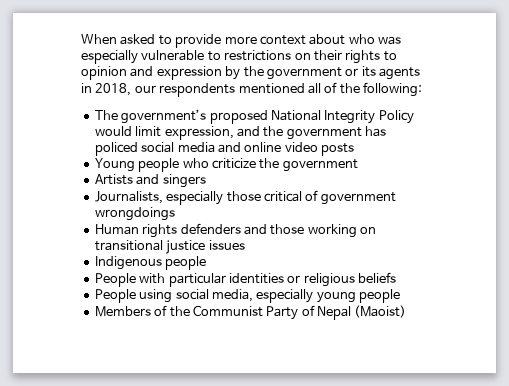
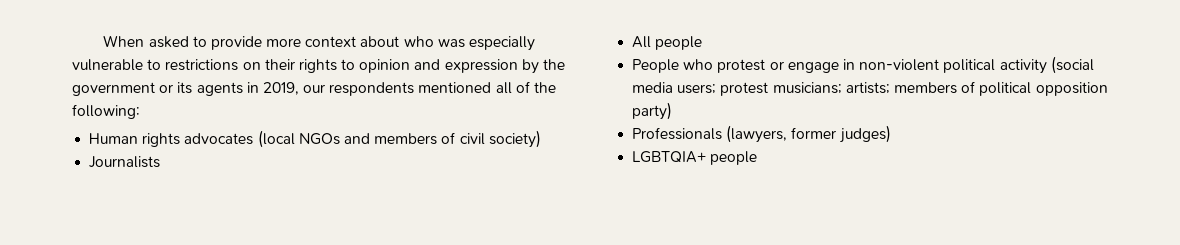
[95,83,132,96] 2018, -> [262,82,299,95] 2019,
[94,109,414,124] [94,126,386,140] [94,142,354,156] [94,158,358,172] [94,174,206,188] [94,190,396,205] [94,207,175,221] [94,223,376,238] [94,240,245,254] [94,256,207,270] [94,272,396,287] [94,289,400,303] [94,305,407,320] The government’s proposed National Integrity Policy would limit expression, and the government has policed social media and online video posts // Young people who criticize the government // Artists and singers // Journalists, especially those critical of government wrongdoings // Human rights defenders and those working on transitional justice issues // Indigenous people // People with particular identities or religious beliefs // People using social media, especially young people // Members of the Communist Party of Nepal (Maoist) -> [89,130,541,148] [89,156,161,168] [632,36,703,50] [632,56,1094,74] [632,81,1108,96] [632,102,673,120] [632,125,891,143] [632,151,758,165] Human rights advocates (local NGOs and members of civil society) // Journalists // All people // People who protest or engage in non-violent political activity (social media users; protest musicians; artists; members of political opposition party) // Professionals (lawyers, former judges) // LGBTQIA+ people

